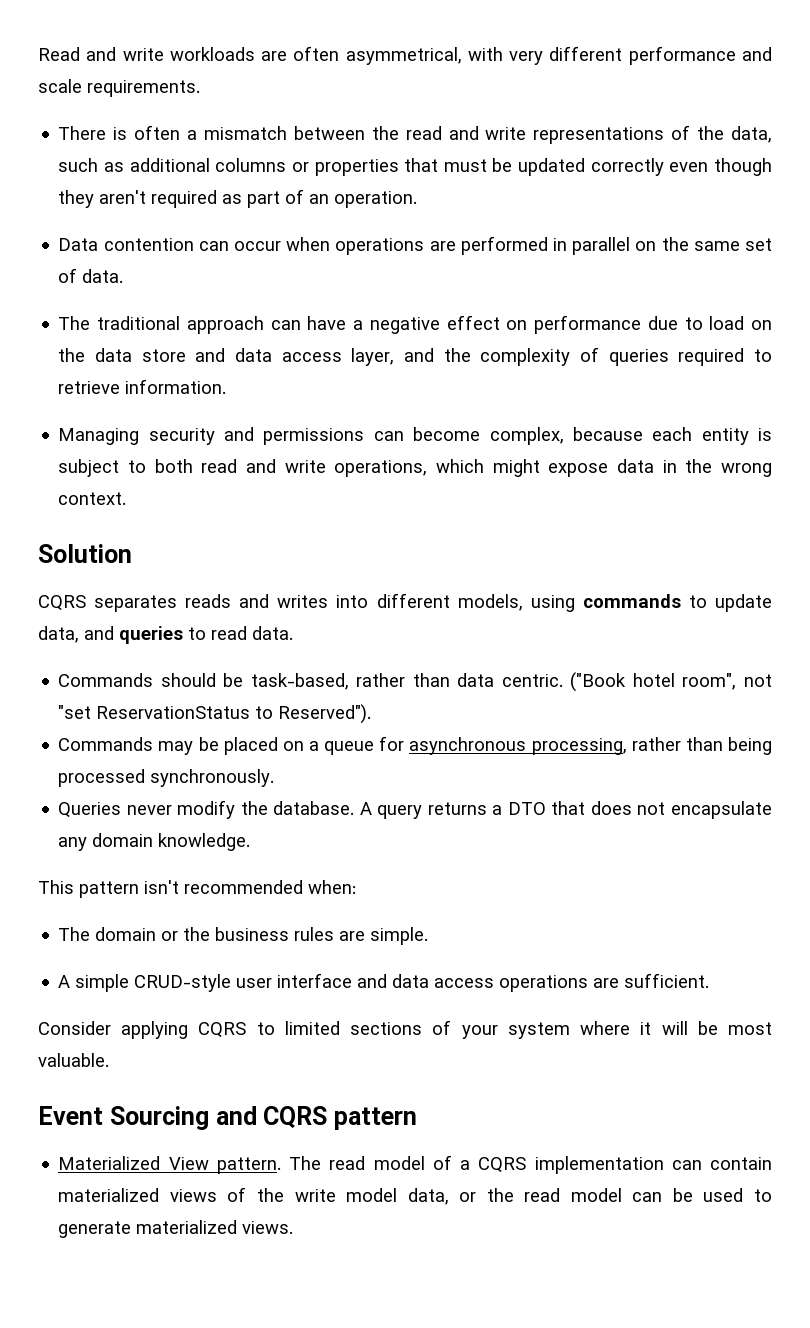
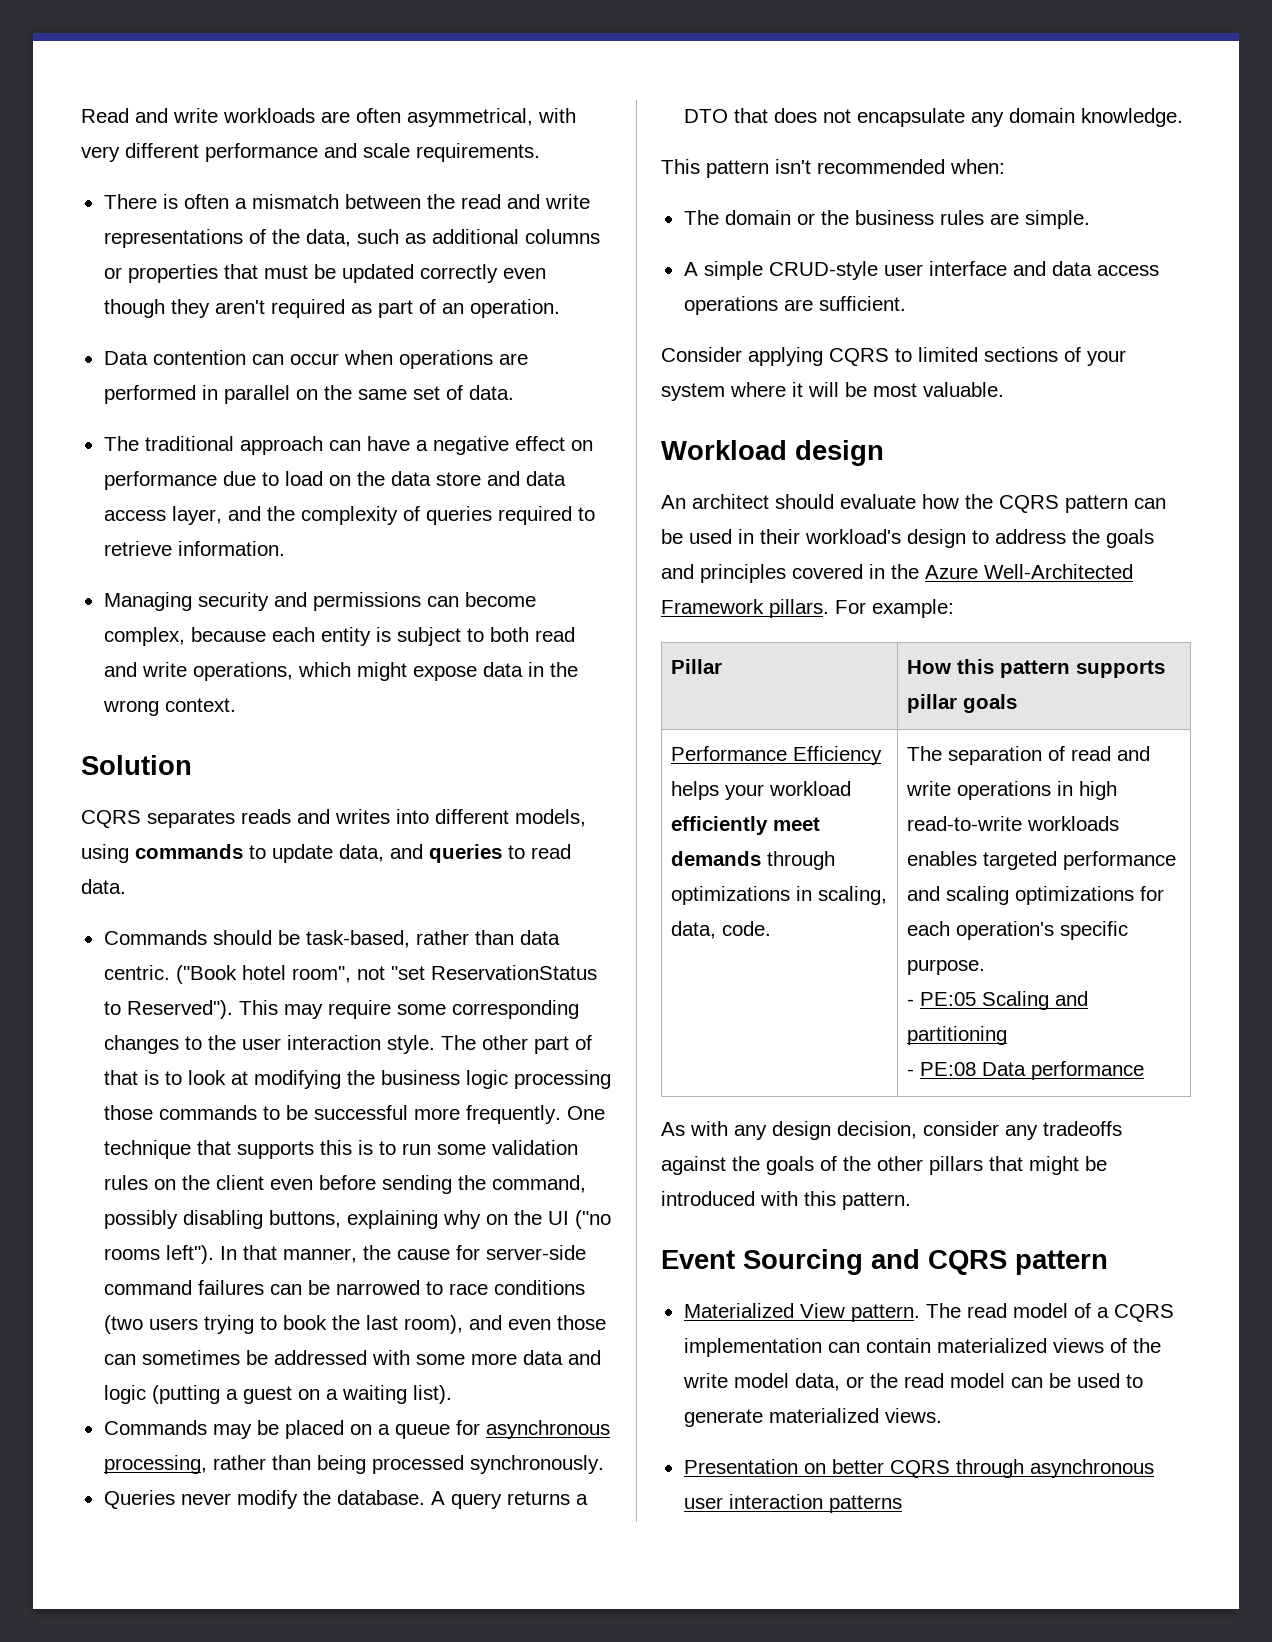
(372, 714) none -> [238,1000,579,1019] [103,1035,592,1054] [103,1070,611,1089] [103,1105,605,1124] [103,1140,578,1159] [103,1175,586,1194] [103,1210,611,1229] [103,1245,586,1264] [103,1280,585,1295] [103,1315,606,1334] [103,1350,601,1365] [103,1385,452,1404] This may require some corresponding changes to the user interaction style. The other part of that is to look at modifying the business logic processing those commands to be successful more frequently. One technique that supports this is to run some validation rules on the client even before sending the command, possibly disabling buttons, explaining why on the UI ("no rooms left"). In that manner, the cause for server-side command failures can be narrowed to race conditions (two users trying to book the last room), and even those can sometimes be addressed with some more data and logic (putting a guest on a waiting list).
(109, 1060) none -> [661,440,884,466] [661,494,1166,513] [661,529,1154,548] [661,564,1133,583] [661,599,954,618] [670,659,722,674] [906,659,1165,678] [906,694,1017,713] [670,746,882,765] [670,781,851,800] [670,816,820,835] [670,851,835,870] [670,886,887,905] [670,921,771,939] [906,746,1150,765] [905,781,1117,800] [906,816,1119,831] [906,851,1176,870] [906,886,1164,905] [906,921,1128,940] [906,959,985,975] [906,991,1088,1010] [906,1026,1007,1045] [906,1061,1144,1080] [661,1121,1122,1140] [661,1156,1107,1175] [661,1191,911,1210] // Workload design // An architect should evaluate how the CQRS pattern can be used in their workload's design to address the goals and principles covered in the Azure Well-Architected Framework pillars. For example: // Pillar | How this pattern supports pillar goals // Performance Efficiency helps your workload efficiently meet demands through optimizations in scaling, data, code. | The separation of read and write operations in high read-to-write workloads enables targeted performance and scaling optimizations for each operation's specific purpose. // - PE:05 Scaling and partitioning // - PE:08 Data performance // As with any design decision, consider any tradeoffs against the goals of the other pillars that might be introduced with this pattern.
(294, 1227) none -> [683,1459,1154,1478] [683,1494,902,1513] // Presentation on better CQRS through asynchronous user interaction patterns

